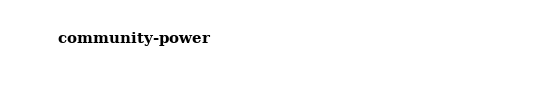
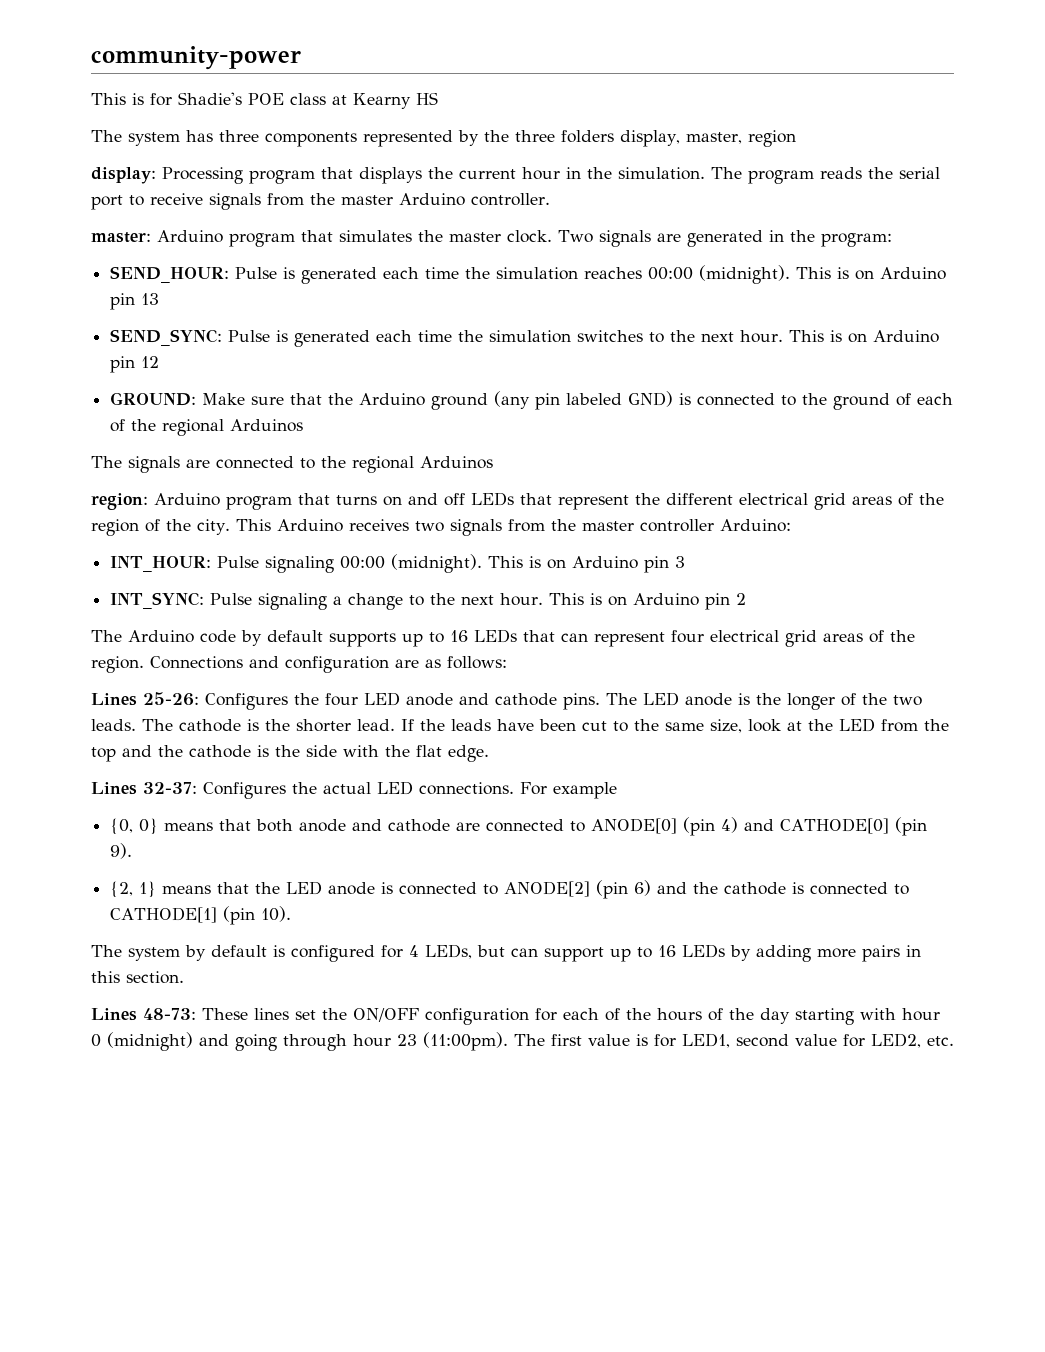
(211, 39) none -> [91,92,438,109] [91,130,796,147] [91,167,940,184] [91,193,550,210] [91,230,892,247] [110,265,947,284] [110,293,160,310] [110,329,940,347] [110,356,160,373] [110,391,954,410] [110,419,304,436] [91,456,493,473] [91,492,944,510] [91,519,791,536] [110,554,686,573] [110,592,747,610] [91,629,915,647] [91,656,507,673] [91,692,922,710] [91,718,949,733] [91,745,489,762] [91,781,617,799] [110,817,928,836] [110,843,133,859] [110,880,910,899] [110,906,292,925] [91,944,921,962] [91,971,184,984] [91,1008,940,1025] [91,1032,954,1051] // This is for Shadie's POE class at Kearny HS // The system has three components represented by the three folders display, master, region // display: Processing program that displays the current hour in the simulation. The program reads the serial port to receive signals from the master Arduino controller. // master: Arduino program that simulates the master clock. Two signals are generated in the program: // SEND_HOUR: Pulse is generated each time the simulation reaches 00:00 (midnight). This is on Arduino pin 13 // SEND_SYNC: Pulse is generated each time the simulation switches to the next hour. This is on Arduino pin 12 // GROUND: Make sure that the Arduino ground (any pin labeled GND) is connected to the ground of each of the regional Arduinos // The signals are connected to the regional Arduinos // region: Arduino program that turns on and off LEDs that represent the different electrical grid areas of the region of the city. This Arduino receives two signals from the master controller Arduino: // INT_HOUR: Pulse signaling 00:00 (midnight). This is on Arduino pin 3 // INT_SYNC: Pulse signaling a change to the next hour. This is on Arduino pin 2 // The Arduino code by default supports up to 16 LEDs that can represent four electrical grid areas of the region. Connections and configuration are as follows: // Lines 25-26: Configures the four LED anode and cathode pins. The LED anode is the longer of the two leads. The cathode is the shorter lead. If the leads have been cut to the same size, look at the LED from the top and the cathode is the side with the flat edge. // Lines 32-37: Configures the actual LED connections. For example // {0, 0} means that both anode and cathode are connected to ANODE[0] (pin 4) and CATHODE[0] (pin 9). // {2, 1} means that the LED anode is connected to ANODE[2] (pin 6) and the cathode is connected to CATHODE[1] (pin 10). // The system by default is configured for 4 LEDs, but can support up to 16 LEDs by adding more pairs in this section. // Lines 48-73: These lines set the ON/OFF configuration for each of the hours of the day starting with hour 0 (midnight) and going through hour 23 (11:00pm). The first value is for LED1, second value for LED2, etc.

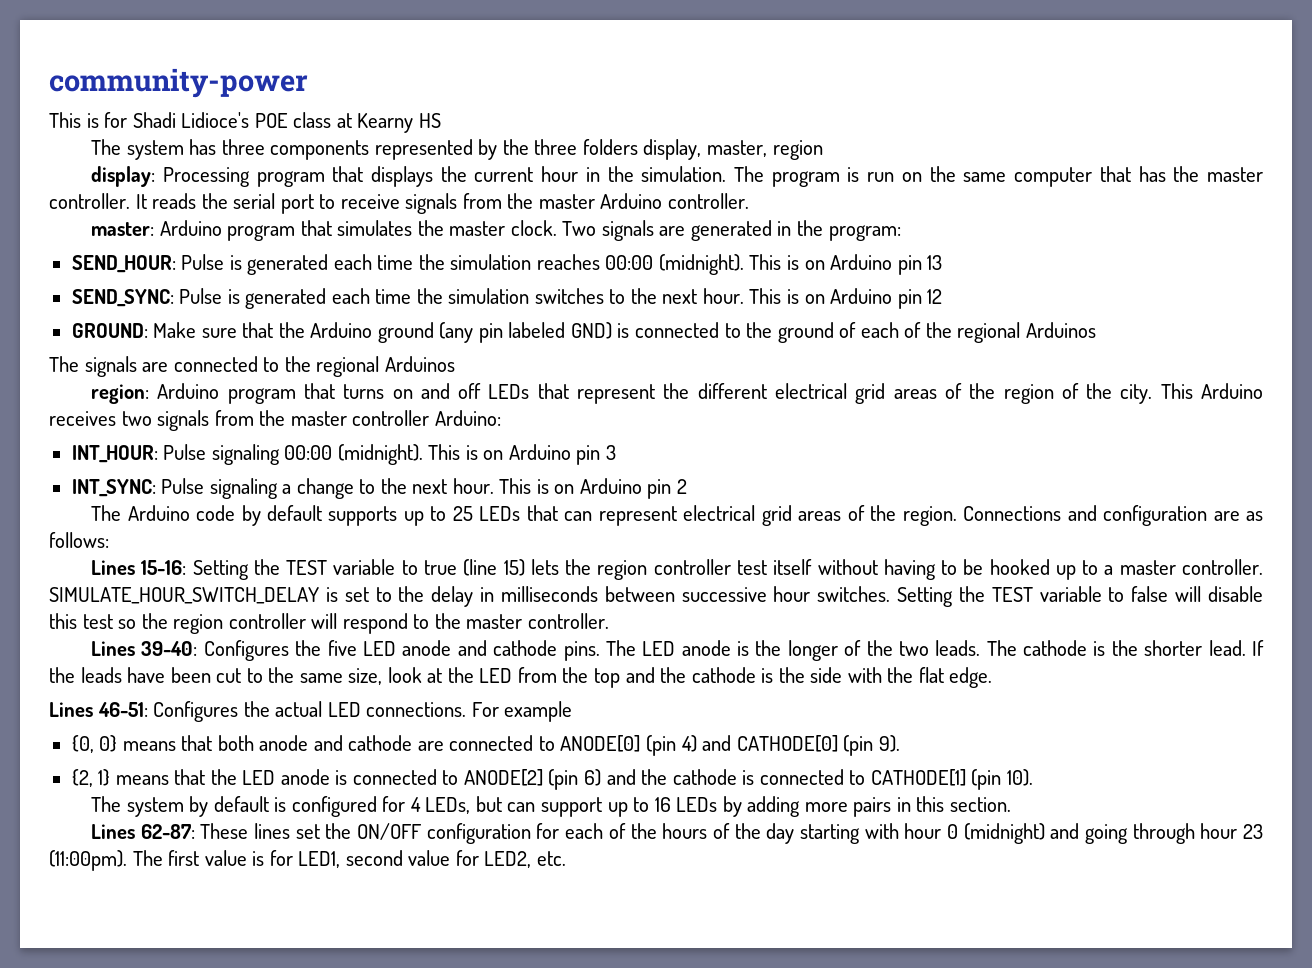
[178,92,242,105] Shadie's -> [132,112,250,128] Shadi Lidioce's
(814, 177) none -> [847,166,1263,187] [49,193,147,209] is run on the same computer that has the master controller. It
[450,630,468,642] 16 -> [452,506,473,521] 25
[671,630,704,643] four -> (677, 516) none
[143,692,358,710] 25-26: Configures the four -> [141,559,1264,580] [49,586,1263,607] [49,613,609,634] [91,640,357,661] 15-16: Setting the TEST variable to true (line 15) lets the region controller test itself without having to be hooked up to a master controller. SIMULATE_HOUR_SWITCH_DELAY is set to the delay in milliseconds between successive hour switches. Setting the TEST variable to false will disable this test so the region controller will respond to the master controller. // Lines 39-40: Configures the five
[143,782,197,794] 32-37: -> [97,702,148,717] 46-51:
[143,1008,196,1020] 48-73: -> [140,824,195,839] 62-87:

